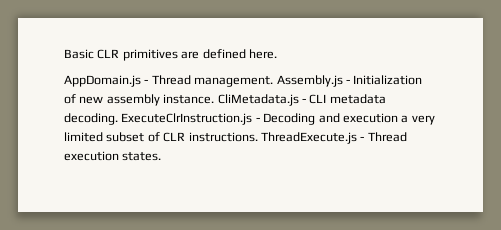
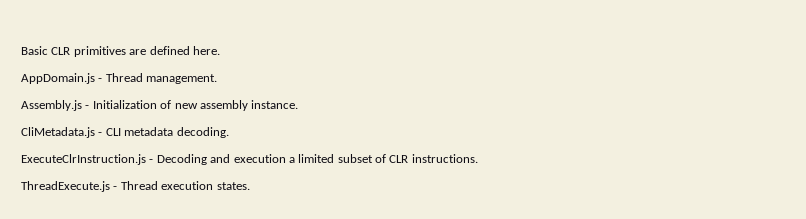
(274, 81) none -> (218, 79) //
(215, 99) none -> (299, 104) //
(118, 119) none -> (229, 132) //
[411,115,435,125] very -> (295, 160) none
(258, 137) none -> (478, 158) //

